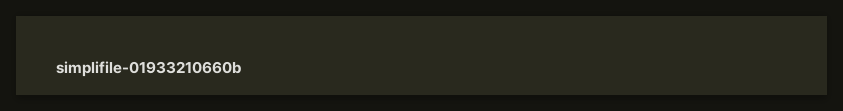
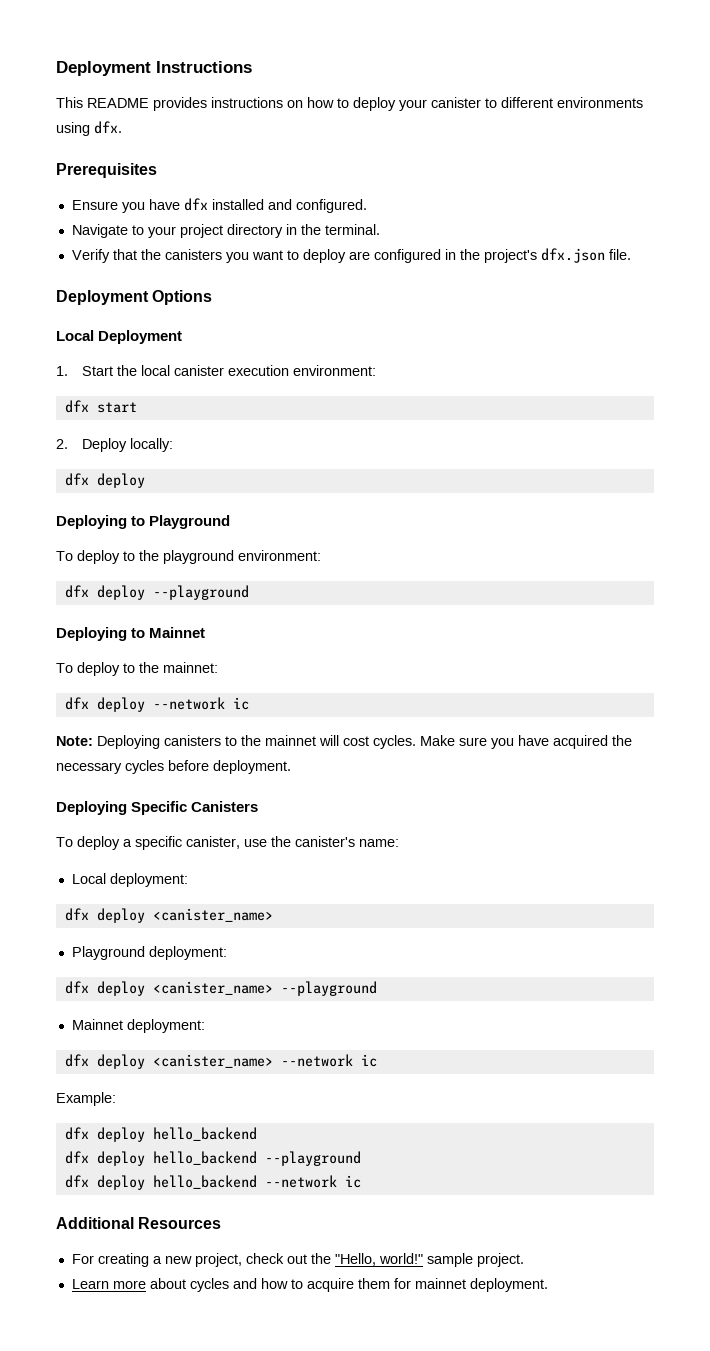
[56,61,241,77] simplifile-01933210660b -> [56,61,252,76] [56,97,643,111] [56,121,122,136] [56,163,157,178] [71,198,367,213] [71,224,380,238] [71,248,631,263] [56,290,213,305] [56,330,183,344] [56,365,376,376] [64,400,137,413] [56,438,173,452] [64,473,145,488] [56,515,231,529] [56,550,321,564] [64,585,249,600] [56,627,206,641] [56,662,218,676] [64,697,249,712] [56,735,632,749] [56,760,291,774] [56,801,259,815] [56,836,399,850] [71,873,188,887] [64,908,273,923] [71,946,227,960] [64,981,377,996] [71,1019,205,1033] [64,1054,377,1069] [56,1092,116,1106] [64,1127,257,1142] [64,1151,361,1166] [64,1175,361,1190] [56,1217,222,1229] [71,1253,524,1267] [71,1278,548,1292] Deployment Instructions // This README provides instructions on how to deploy your canister to different environments using dfx. // Prerequisites // Ensure you have dfx installed and configured. // Navigate to your project directory in the terminal. // Verify that the canisters you want to deploy are configured in the project's dfx.json file. // Deployment Options // Local Deployment // 1. Start the local canister execution environment: // dfx start // 2. Deploy locally: // dfx deploy // Deploying to Playground // To deploy to the playground environment: // dfx deploy --playground // Deploying to Mainnet // To deploy to the mainnet: // dfx deploy --network ic // Note: Deploying canisters to the mainnet will cost cycles. Make sure you have acquired the necessary cycles before deployment. // Deploying Specific Canisters // To deploy a specific canister, use the canister's name: // Local deployment: // dfx deploy <canister_name> // Playground deployment: // dfx deploy <canister_name> --playground // Mainnet deployment: // dfx deploy <canister_name> --network ic // Example: // dfx deploy hello_backend // dfx deploy hello_backend --playground // dfx deploy hello_backend --network ic // Additional Resources // For creating a new project, check out the "Hello, world!" sample project. // Learn more about cycles and how to acquire them for mainnet deployment.

